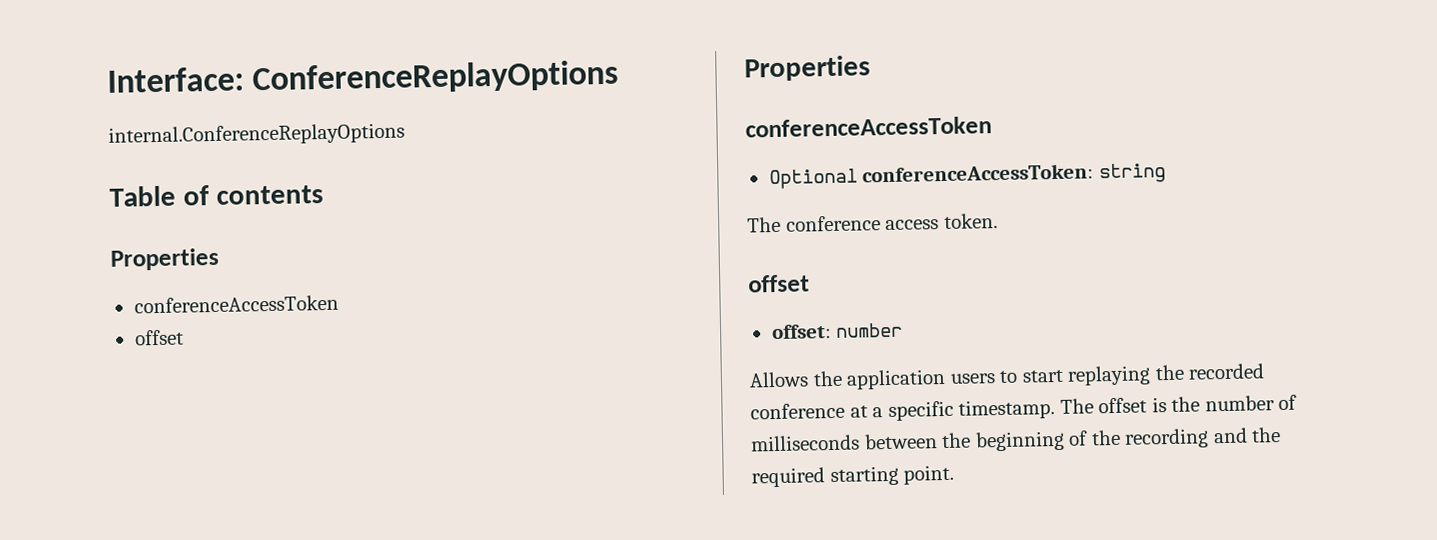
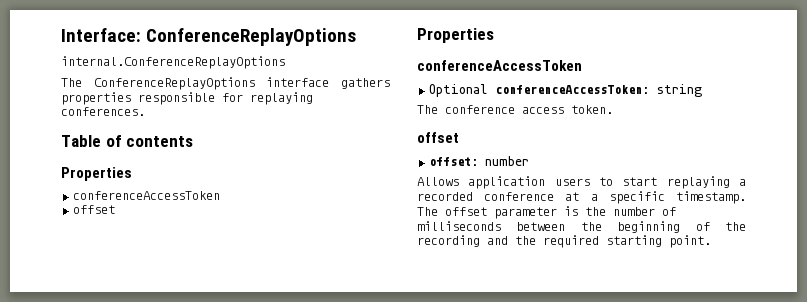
(405, 134) none -> [61,77,391,90] [61,92,313,105] [61,107,145,116] // The ConferenceReplayOptions interface gathers properties responsible for replaying conferences.
[812,370,843,387] the -> (459, 181) none
[1154,364,1185,381] the -> [739,179,746,186] a
(1148, 405) none -> [494,207,557,219] parameter

